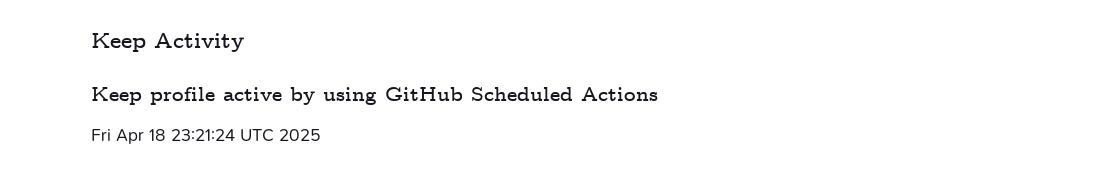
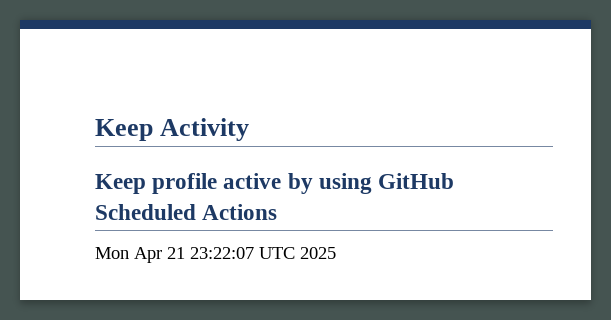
[91,129,235,144] Fri Apr 18 23:21:24 -> [95,247,254,263] Mon Apr 21 23:22:07

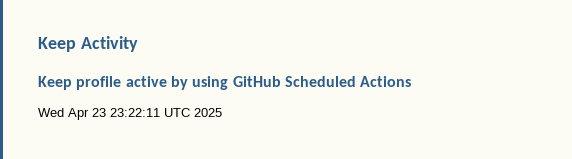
[95,247,254,263] Mon Apr 21 23:22:07 -> [38,108,160,120] Wed Apr 23 23:22:11

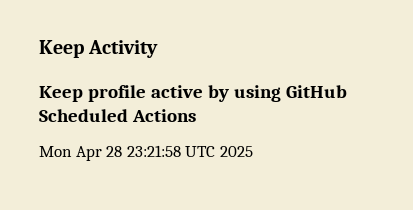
[38,108,160,120] Wed Apr 23 23:22:11 -> [39,145,181,161] Mon Apr 28 23:21:58

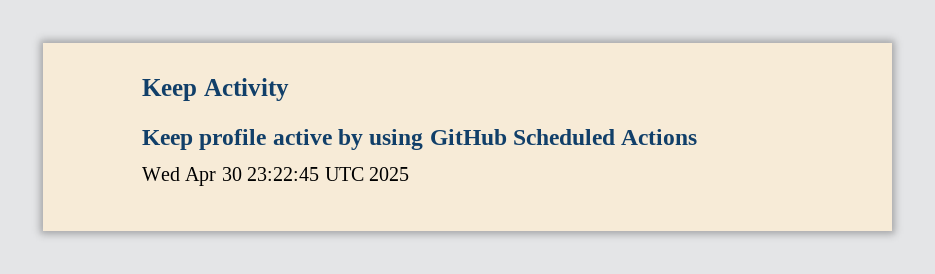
[39,145,181,161] Mon Apr 28 23:21:58 -> [142,167,320,186] Wed Apr 30 23:22:45

